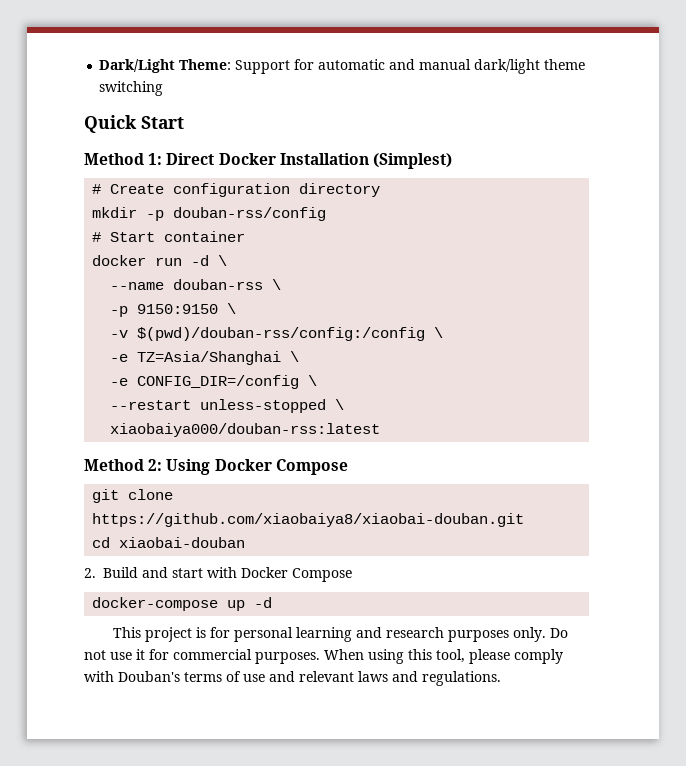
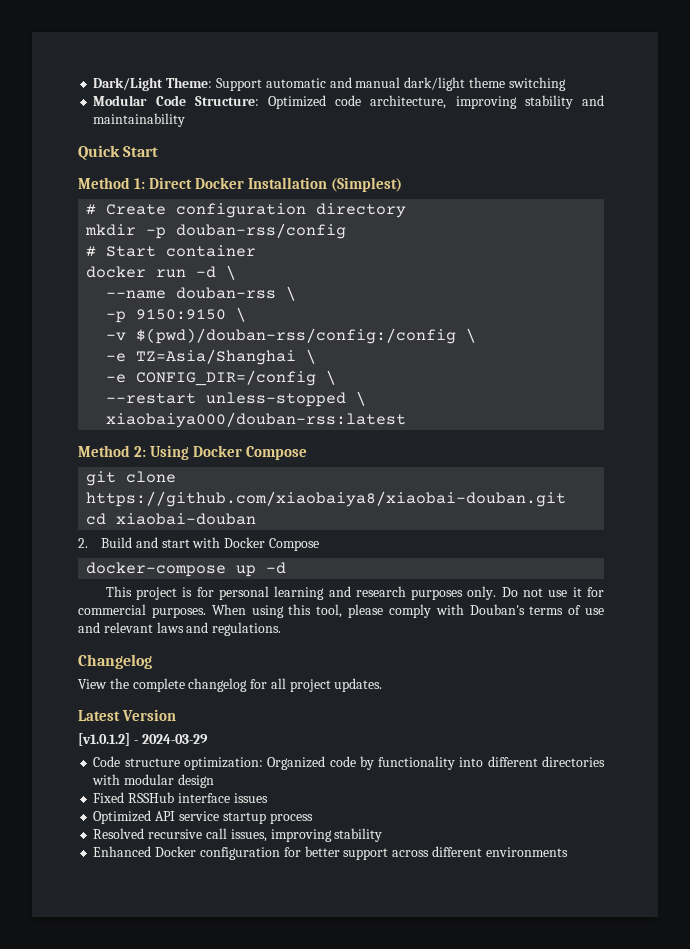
[294,59,315,70] for -> (262, 84) none
(164, 88) none -> [93,95,604,109] [93,113,186,127] // Modular Code Structure: Optimized code architecture, improving stability and maintainability
(501, 678) none -> [78,654,152,669] [78,678,383,692] [78,709,176,721] [78,733,208,746] [93,756,605,770] [92,774,214,788] [93,792,268,803] [93,810,313,824] [93,828,383,842] [93,846,568,860] // Changelog // View the complete changelog for all project updates. // Latest Version // [v1.0.1.2] - 2024-03-29 // Code structure optimization: Organized code by functionality into different directories with modular design // Fixed RSSHub interface issues // Optimized API service startup process // Resolved recursive call issues, improving stability // Enhanced Docker configuration for better support across different environments

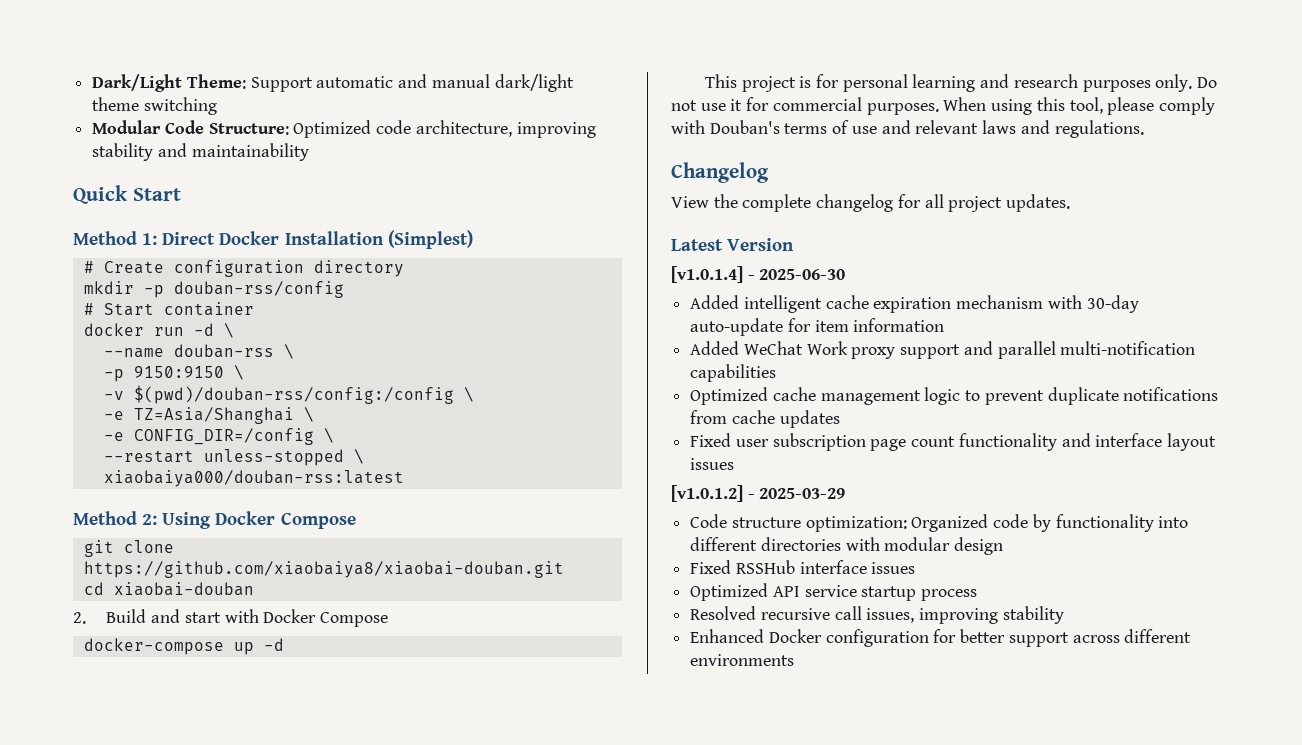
(176, 715) none -> [671,266,846,283] [690,295,1139,313] [690,318,945,336] [690,341,1196,359] [690,364,777,382] [690,387,1219,405] [690,410,840,428] [690,433,1217,451] [690,458,735,470] // [v1.0.1.4] - 2025-06-30 // Added intelligent cache expiration mechanism with 30-day auto-update for item information // Added WeChat Work proxy support and parallel multi-notification capabilities // Optimized cache management logic to prevent duplicate notifications from cache updates // Fixed user subscription page count functionality and interface layout issues
[141,734,208,744] 2024-03-29 -> [759,488,846,499] 2025-03-29

